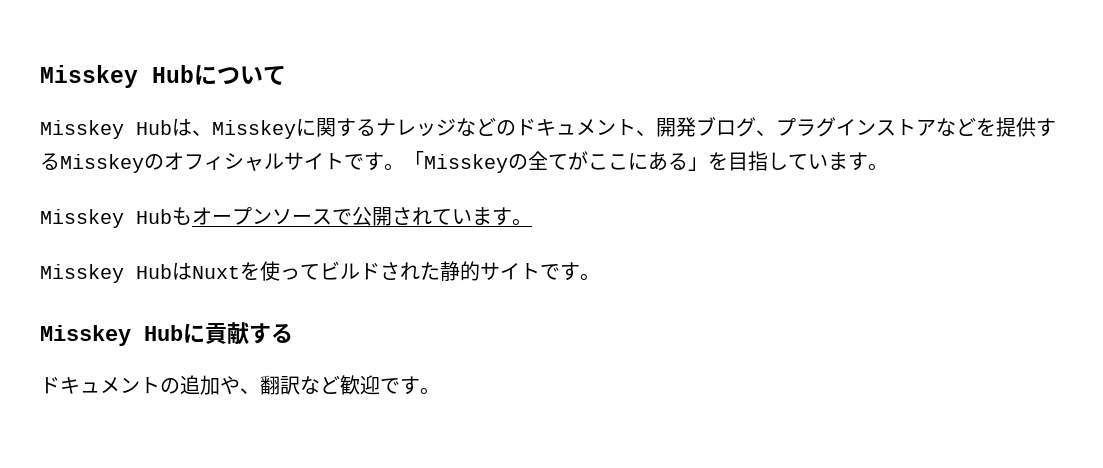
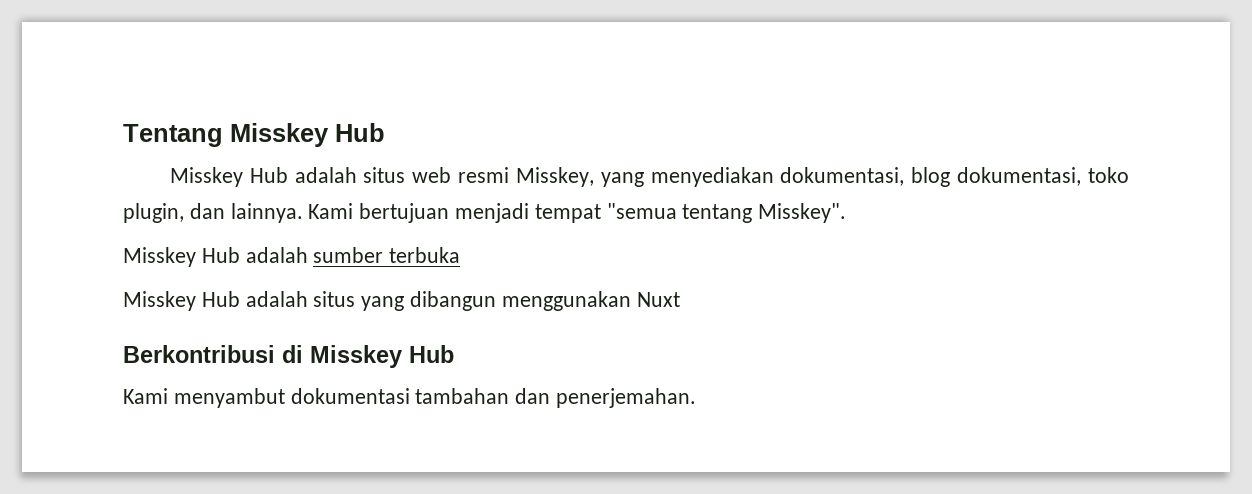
[40,65,286,88] [40,116,1056,139] [40,151,888,173] [40,206,532,228] [40,261,600,283] [40,322,293,346] [40,375,440,395] Misskey Hubについて // Misskey Hubは、Misskeyに関するナレッジなどのドキュメント、開発ブログ、プラグインストアなどを提供するMisskeyのオフィシャルサイトです。「Misskeyの全てがここにある」を目指しています。 // Misskey Hubもオープンソースで公開されています。 // Misskey HubはNuxtを使ってビルドされた静的サイトです。 // Misskey Hubに貢献する // ドキュメントの追加や、翻訳など歓迎です。 -> [123,123,385,147] [169,167,1129,187] [123,203,847,223] [123,247,461,267] [123,291,680,311] [123,345,454,368] [123,388,697,408] Tentang Misskey Hub // Misskey Hub adalah situs web resmi Misskey, yang menyediakan dokumentasi, blog dokumentasi, toko plugin, dan lainnya. Kami bertujuan menjadi tempat "semua tentang Misskey". // Misskey Hub adalah sumber terbuka // Misskey Hub adalah situs yang dibangun menggunakan Nuxt // Berkontribusi di Misskey Hub // Kami menyambut dokumentasi tambahan dan penerjemahan.

